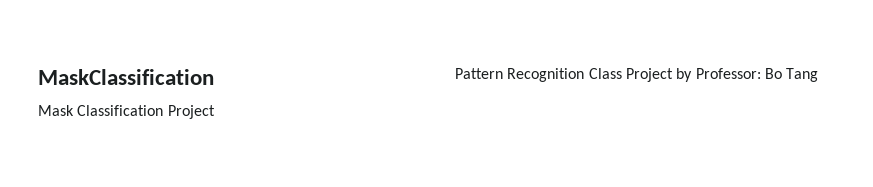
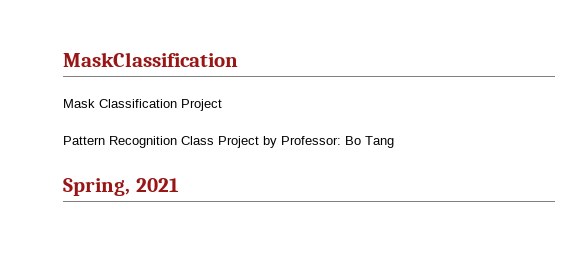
(819, 75) none -> [63,178,179,196] // Spring, 2021

